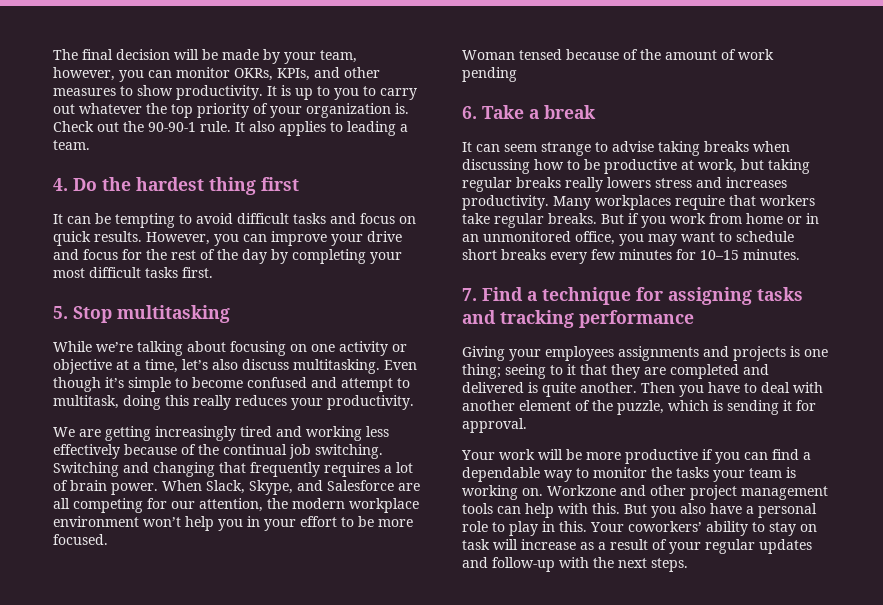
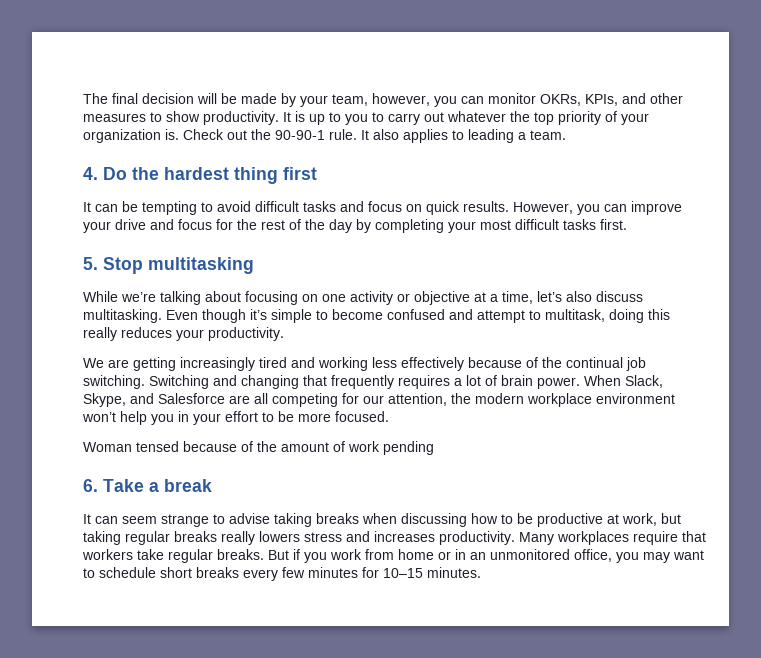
[462,287,803,305] [462,310,694,328] [462,346,828,361] [462,364,769,379] [462,382,823,397] [462,400,816,415] [462,418,527,433] [461,449,811,464] [462,467,796,482] [462,485,828,500] [462,503,817,518] [462,521,817,536] [462,539,812,554] [462,557,688,572] // 7. Find a technique for assigning tasks and tracking performance // Giving your employees assignments and projects is one thing; seeing to it that they are completed and delivered is quite another. Then you have to deal with another element of the puzzle, which is sending it for approval. // Your work will be more productive if you can find a dependable way to monitor the tasks your team is working on. Workzone and other project management tools can help with this. But you also have a personal role to play in this. Your coworkers’ ability to stay on task will increase as a result of your regular updates and follow-up with the next steps. -> (481, 572) none

